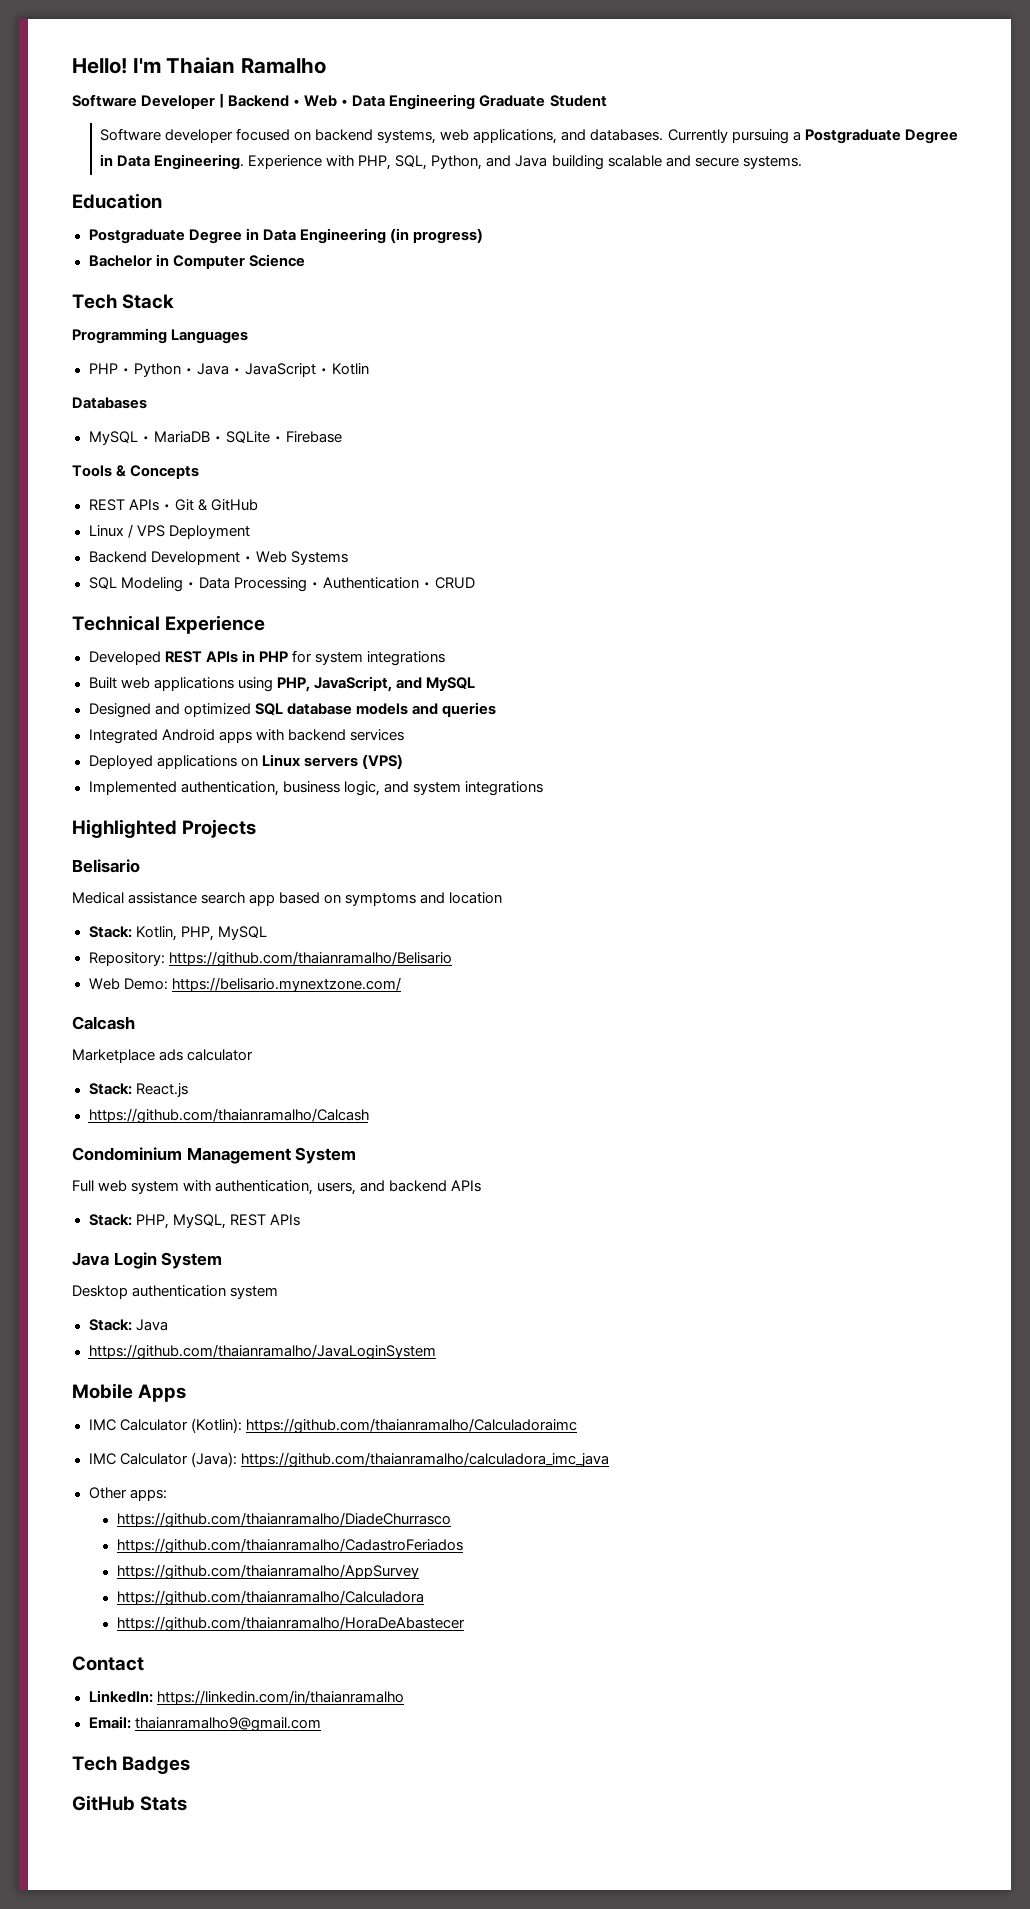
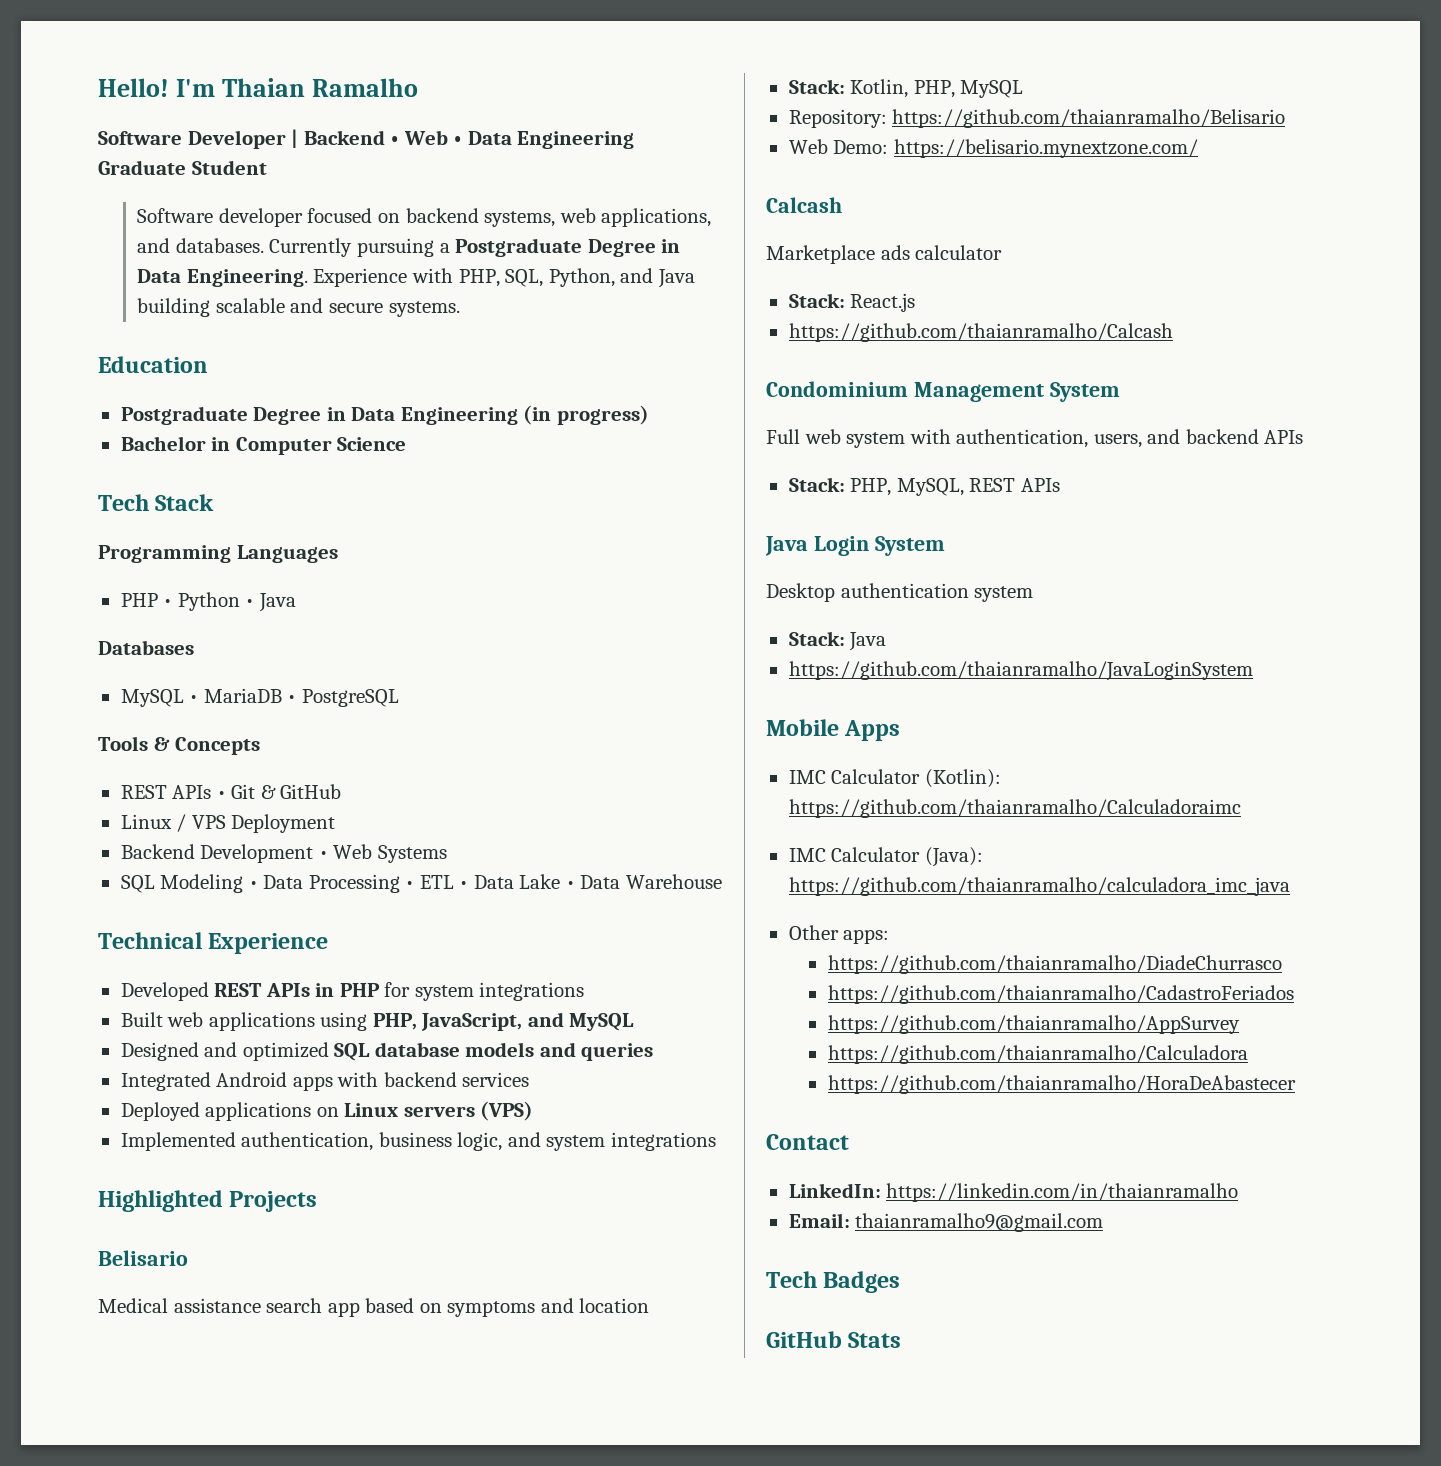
[232,363,369,377] • JavaScript • Kotlin -> (296, 602) none
[225,431,342,443] SQLite • Firebase -> [301,689,399,707] PostgreSQL
[322,577,475,589] Authentication • CRUD -> [419,874,722,889] ETL • Data Lake • Data Warehouse

